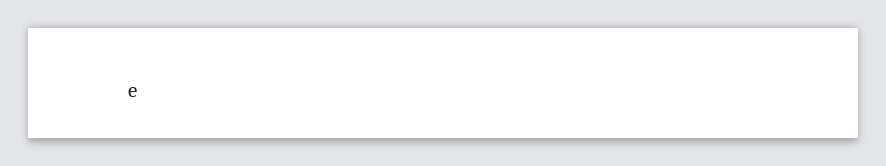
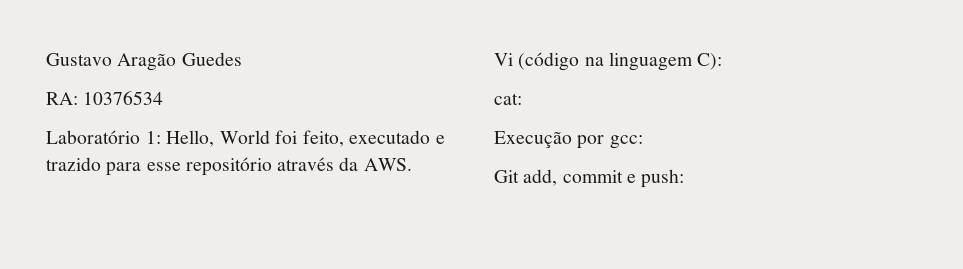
[128,87,137,97] e -> [46,52,242,71] [46,91,164,105] [46,130,445,147] [46,157,412,176] [494,52,723,71] [494,93,522,105] [494,131,643,149] [494,169,685,188] Gustavo Aragão Guedes // RA: 10376534 // Laboratório 1: Hello, World foi feito, executado e trazido para esse repositório através da AWS. // Vi (código na linguagem C): // cat: // Execução por gcc: // Git add, commit e push:

